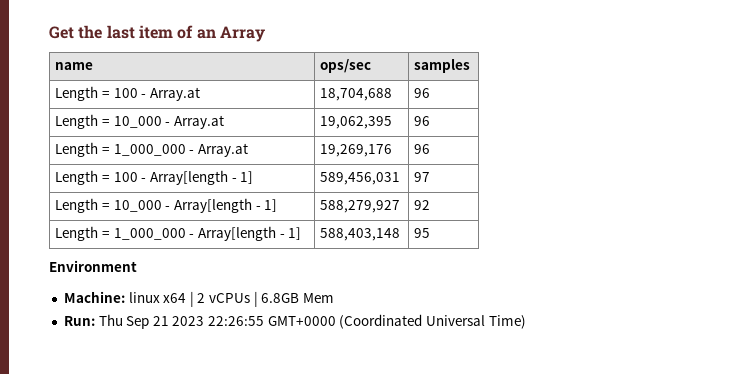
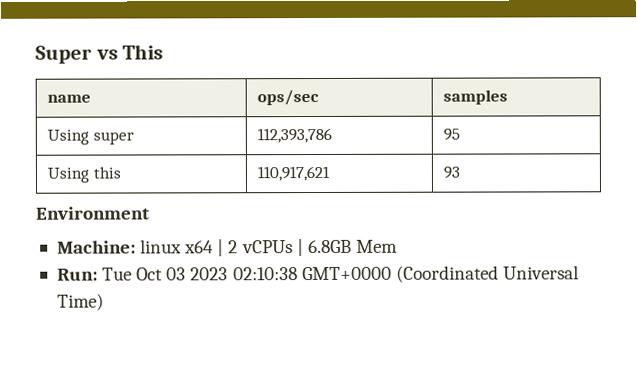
[49,25,265,42] [55,62,94,70] [320,59,372,73] [414,59,471,73] [55,86,200,101] [320,88,393,101] [414,88,431,98] [55,114,224,129] [320,116,393,129] [414,116,431,126] [55,142,248,157] [320,144,393,157] [414,144,431,154] [55,170,254,185] [320,172,401,185] [414,172,431,182] [55,198,278,213] [320,200,401,213] [414,200,431,210] [55,226,302,241] [320,228,401,241] [414,228,431,238] Get the last item of an Array // name | ops/sec | samples // Length = 100 - Array.at | 18,704,688 | 96 // Length = 10_000 - Array.at | 19,062,395 | 96 // Length = 1_000_000 - Array.at | 19,269,176 | 96 // Length = 100 - Array[length - 1] | 589,456,031 | 97 // Length = 10_000 - Array[length - 1] | 588,279,927 | 92 // Length = 1_000_000 - Array[length - 1] | 588,403,148 | 95 -> [35,44,164,64] [46,94,91,103] [256,89,319,106] [442,89,508,105] [46,129,134,145] [256,127,332,144] [442,128,460,141] [46,166,121,183] [256,165,330,182] [442,166,460,179] Super vs This // name | ops/sec | samples // Using super | 112,393,786 | 95 // Using this | 110,917,621 | 93
[98,314,265,329] Thu Sep 21 2023 22:26:55 -> [102,267,298,281] Tue Oct 03 2023 02:10:38

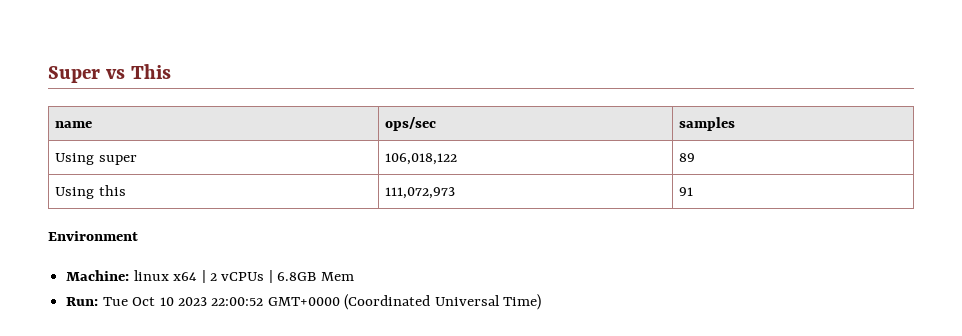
[256,127,332,144] [442,128,460,141] 112,393,786 | 95 -> [385,153,458,165] [679,153,696,162] 106,018,122 | 89
[256,165,330,182] [442,166,460,179] 110,917,621 | 93 -> [385,187,456,199] [679,187,694,196] 111,072,973 | 91
[166,267,298,281] 03 2023 02:10:38 -> [159,297,264,306] 10 2023 22:00:52

